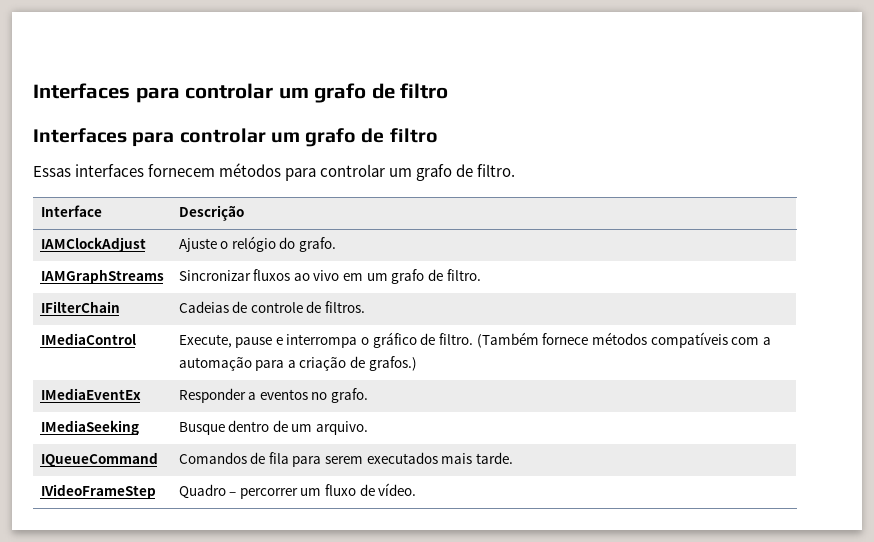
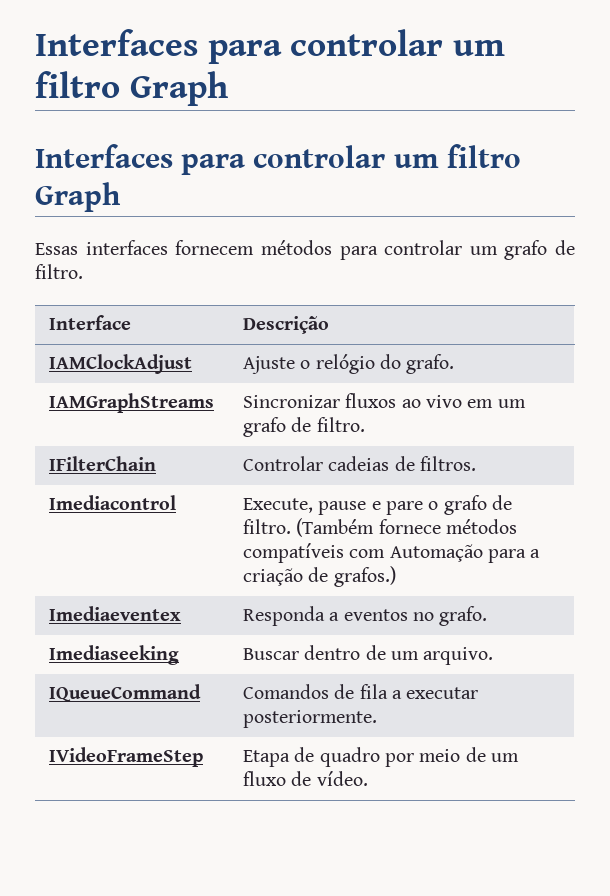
[33,83,449,103] [33,128,438,147] Interfaces para controlar um grafo de filtro // Interfaces para controlar um grafo de filtro -> [35,29,505,64] [35,71,228,106] [35,144,521,175] [35,182,121,212] Interfaces para controlar um filtro Graph // Interfaces para controlar um filtro Graph
[178,301,303,313] Cadeias de controle -> [243,456,390,471] Controlar cadeias
[40,333,136,345] IMediaControl -> [49,495,177,510] Imediacontrol
[286,332,417,348] interrompa o gráfico -> [385,495,487,515] pare o grafo
[762,337,771,345] [178,357,252,371] a automação -> [389,544,483,562] Automação
[40,388,141,400] [178,388,246,403] IMediaEventEx | Responder -> [49,606,182,621] [243,606,326,626] Imediaeventex | Responda
[40,420,139,435] [178,422,225,435] IMediaSeeking | Busque -> [49,645,180,665] [243,648,300,660] Imediaseeking | Buscar
[292,452,514,467] [40,484,156,499] [178,484,298,499] para serem executados mais tarde. // IVideoFrameStep | Quadro – percorrer -> [391,687,479,699] [243,710,378,728] [49,747,204,767] [243,747,486,767] a executar posteriormente. // IVideoFrameStep | Etapa de quadro por meio de

